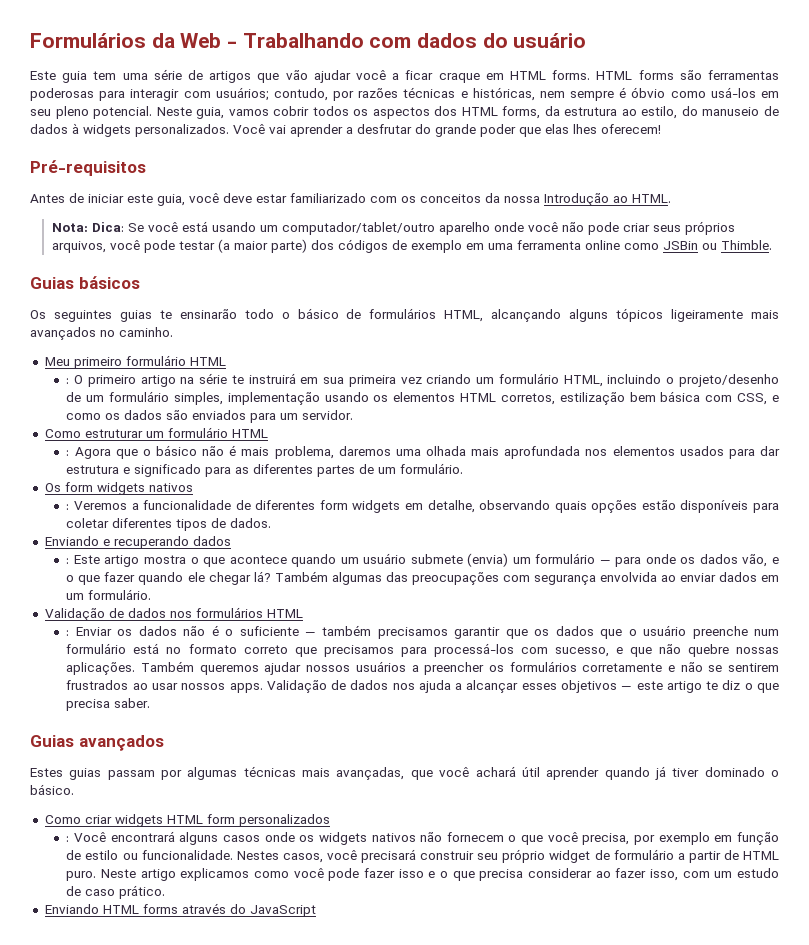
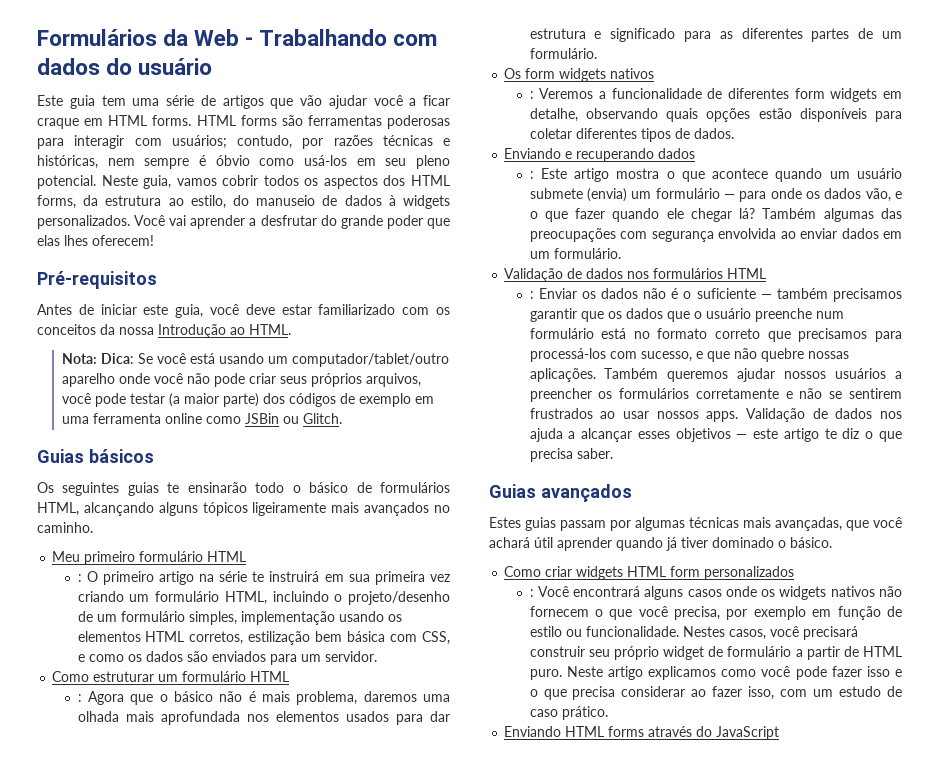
[720,240,772,250] Thimble. -> [303,413,343,424] Glitch.

